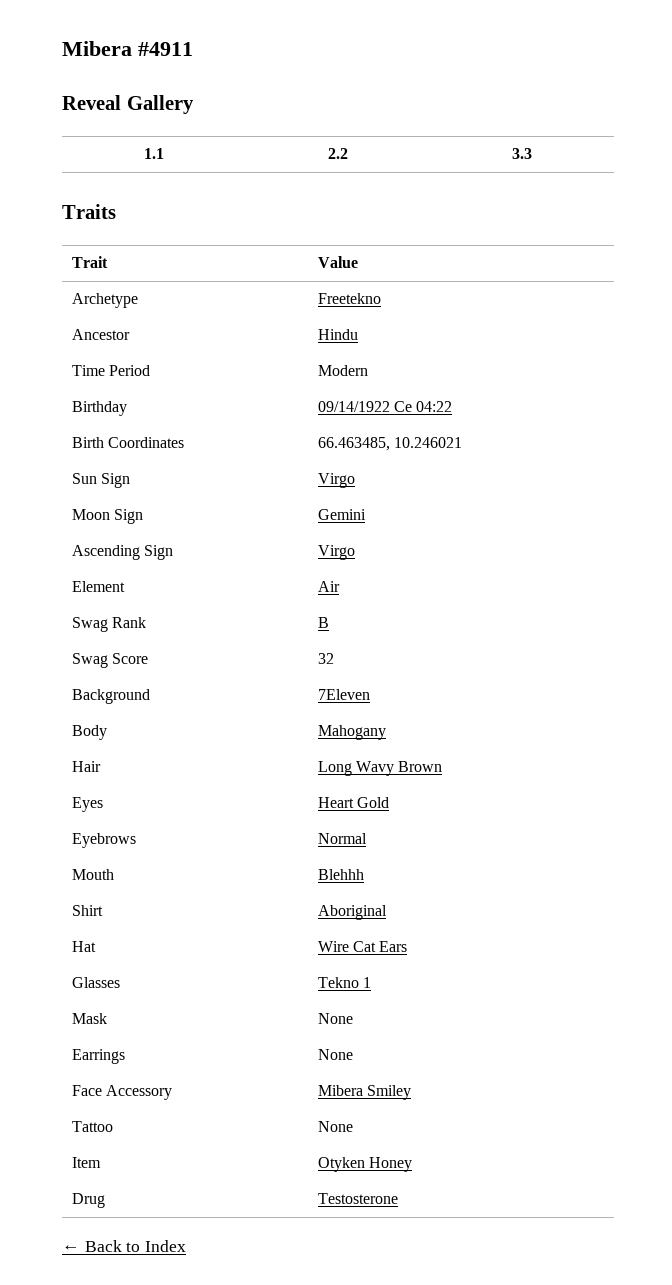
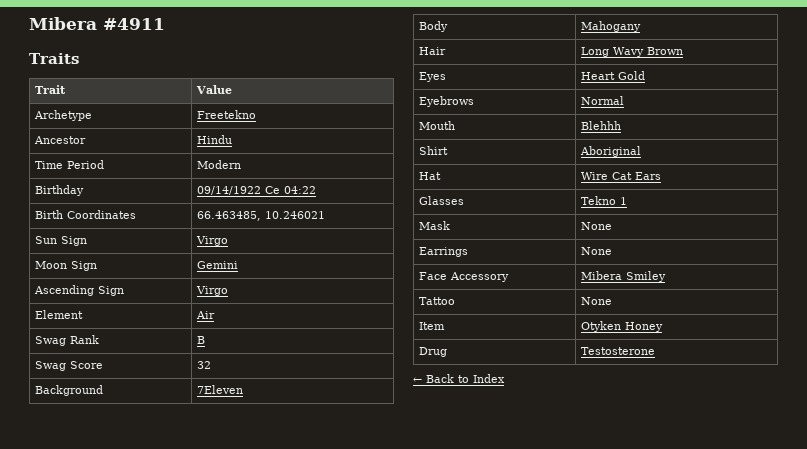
[62,95,194,114] [144,148,164,159] [327,148,348,159] [511,148,532,159] // Reveal Gallery // 1.1 | 2.2 | 3.3 -> (165, 24) none

